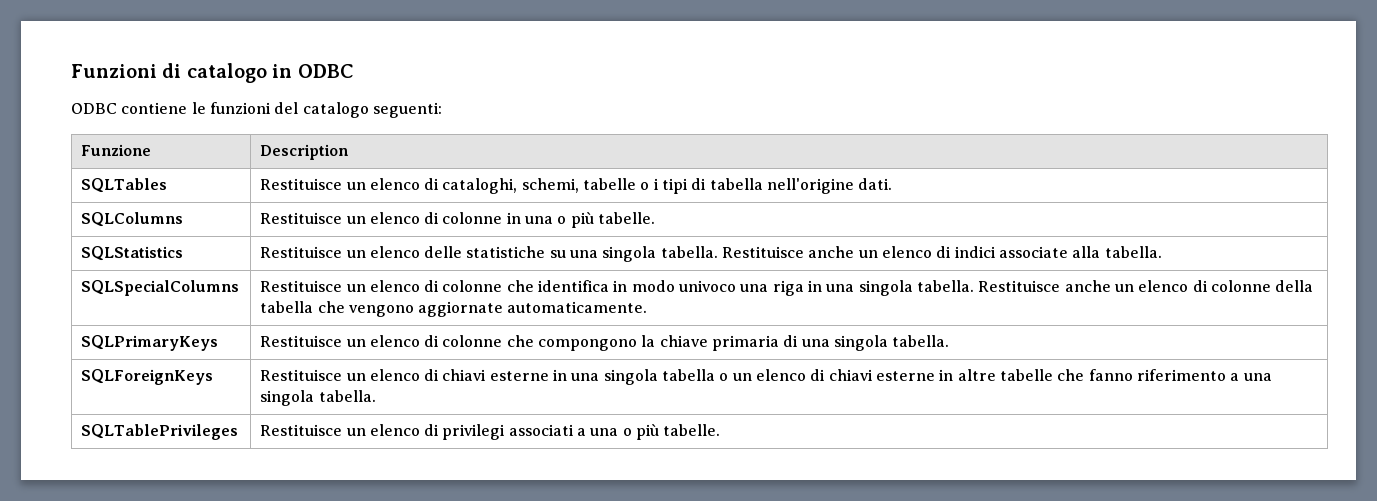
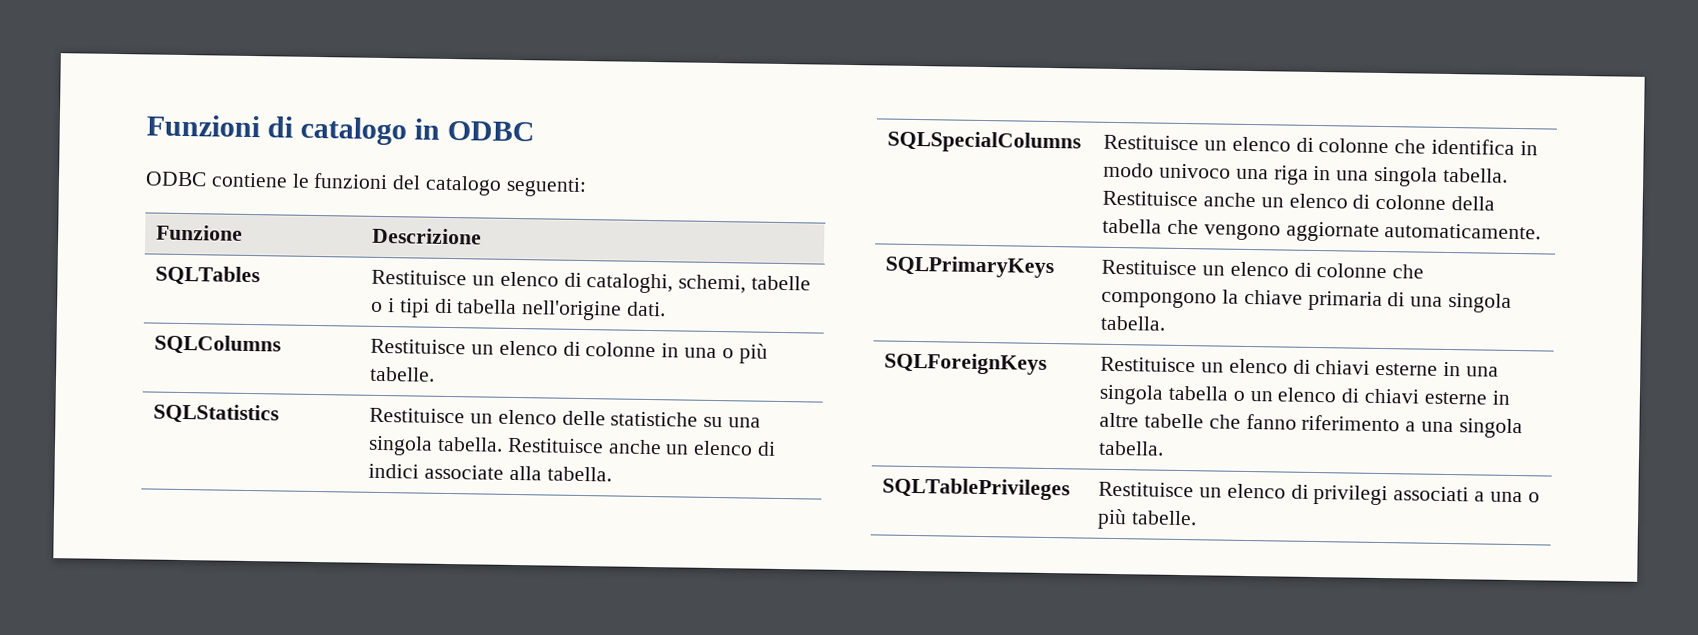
[260,144,350,160] Description -> [372,227,483,245] Descrizione

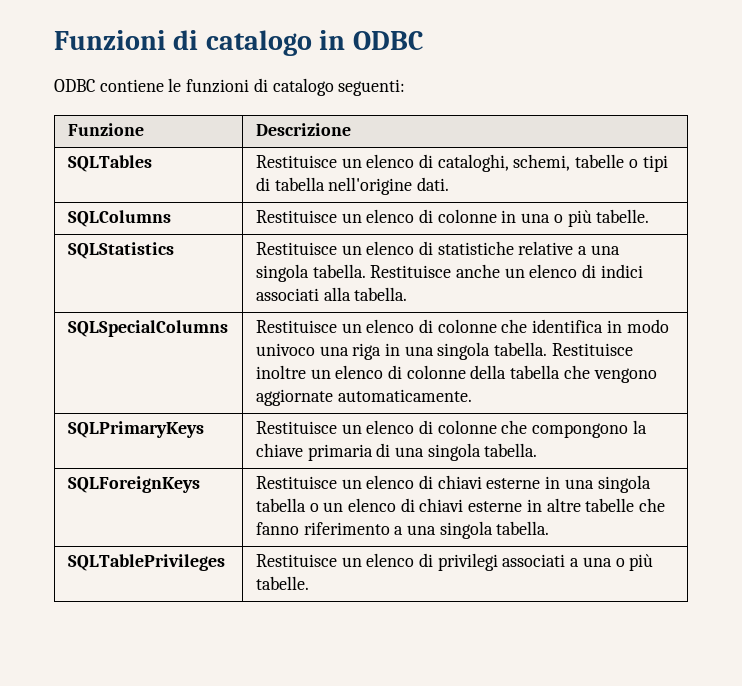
[392,175,422,190] del -> [253,78,268,92] di
[388,298,396,313] i -> (638, 163) none
[561,410,724,428] delle statistiche su -> [419,241,588,255] di statistiche relative a
[424,464,505,480] associate -> [255,288,319,301] associati
[1203,192,1257,208] anche -> [255,365,306,379] inoltre

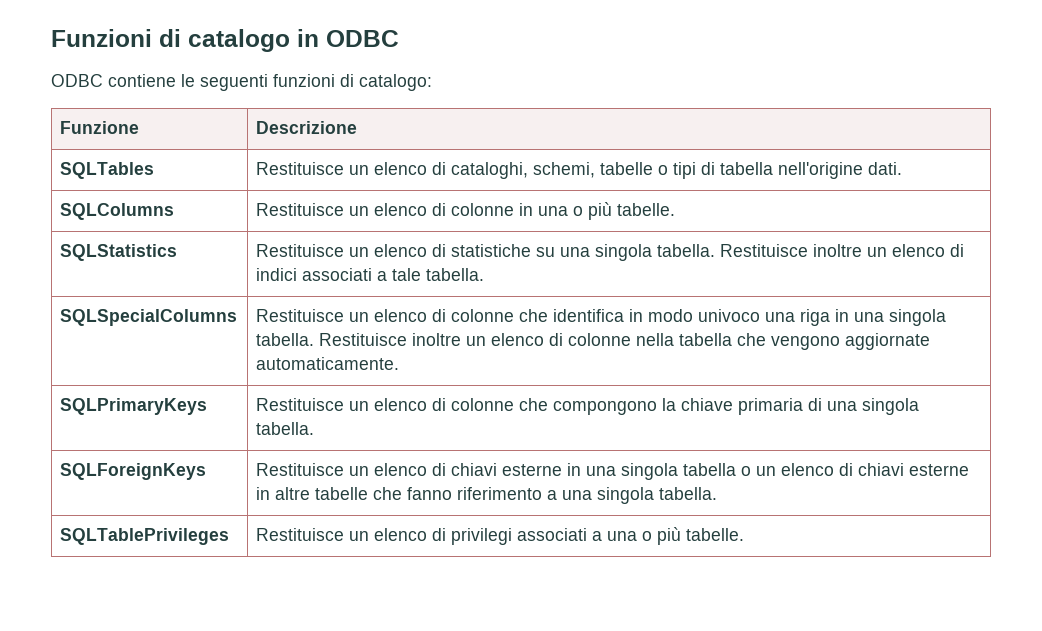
(182, 85) none -> [200,74,268,91] seguenti
[272,78,406,96] catalogo seguenti: -> [359,74,432,91] catalogo:
[518,241,620,255] [255,264,501,282] relative a una singola tabella. Restituisce anche -> [536,244,863,261] su una singola tabella. Restituisce inoltre
[323,287,351,301] alla -> [377,268,422,281] a tale
[470,365,507,379] della -> [636,333,675,346] nella

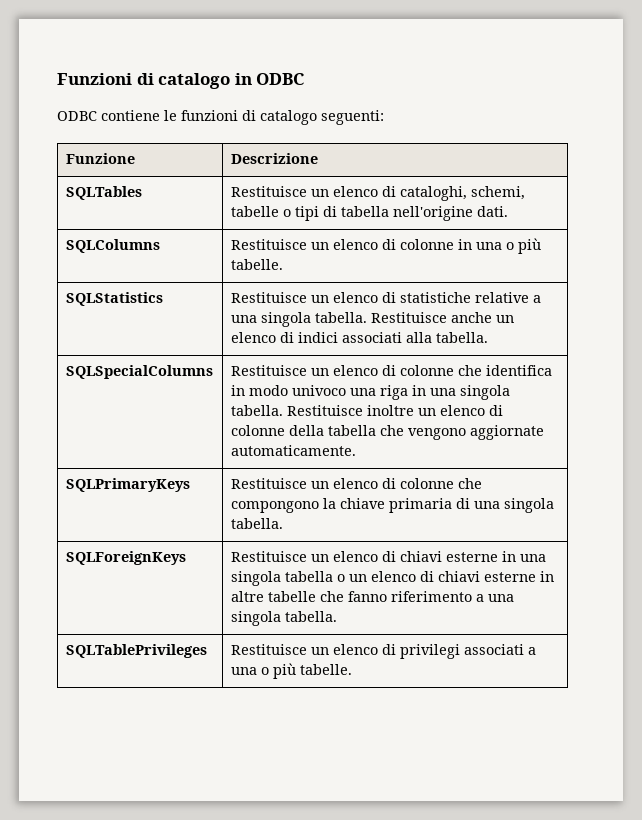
[200,74,268,91] seguenti -> (177, 115) none
[359,74,432,91] catalogo: -> [260,110,384,125] catalogo seguenti:
[536,244,863,261] su una singola tabella. Restituisce inoltre -> [474,292,541,303] [230,312,492,327] relative a una singola tabella. Restituisce anche
[377,268,422,281] a tale -> [405,332,432,343] alla
[636,333,675,346] nella -> [288,425,324,436] della

